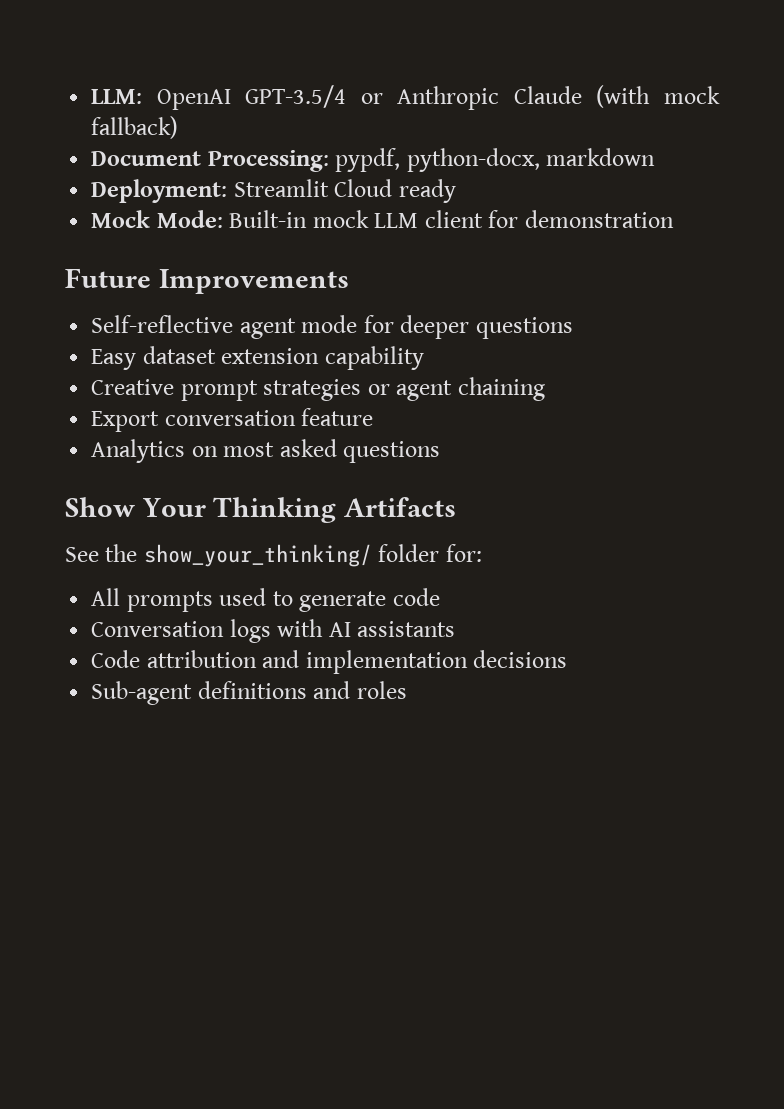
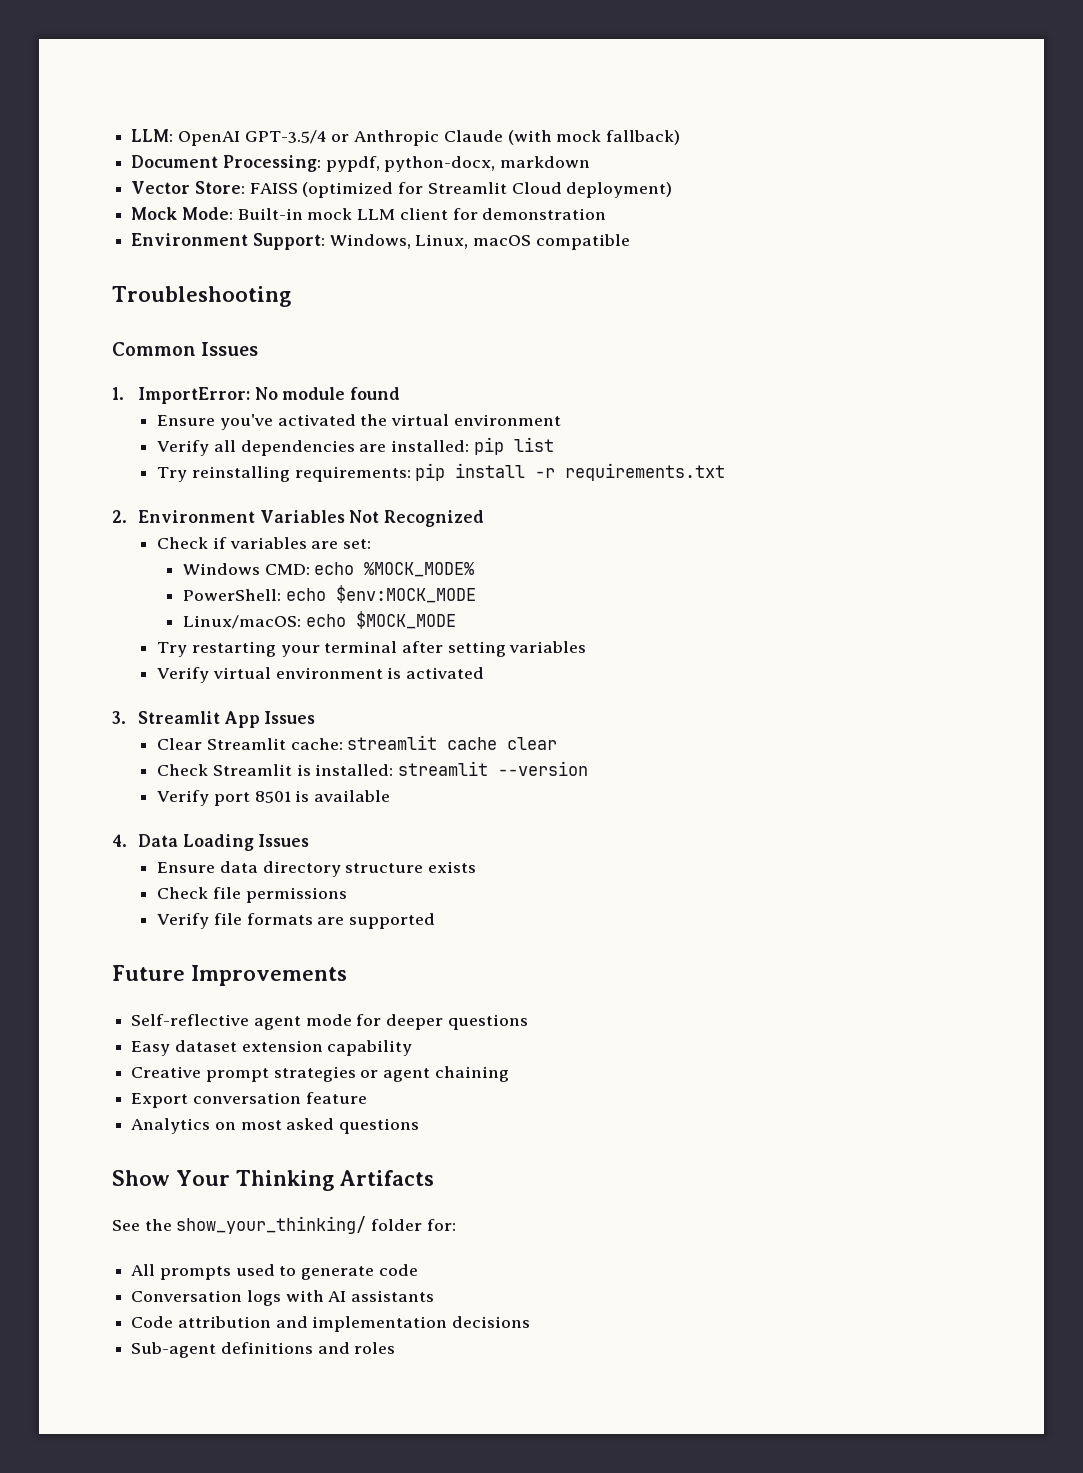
[91,179,228,203] Deployment: -> [131,181,424,198] Vector Store: FAISS (optimized for
[398,179,456,203] ready -> [566,182,673,198] deployment)
(674, 219) none -> [131,233,630,250] [112,286,291,307] [112,342,259,356] [112,387,400,404] [157,414,561,430] [157,437,554,456] [157,463,726,482] [112,510,484,527] [157,537,371,549] [182,562,475,577] [182,585,476,603] [182,611,456,629] [157,641,587,657] [157,667,484,683] [112,711,316,728] [157,735,558,750] [157,761,588,776] [157,790,390,806] [112,834,310,851] [157,861,476,877] [157,887,347,903] [157,913,435,929] // Environment Support: Windows, Linux, macOS compatible // Troubleshooting // Common Issues // 1. ImportError: No module found // Ensure you've activated the virtual environment // Verify all dependencies are installed: pip list // Try reinstalling requirements: pip install -r requirements.txt // 2. Environment Variables Not Recognized // Check if variables are set: // Windows CMD: echo %MOCK_MODE% // PowerShell: echo $env:MOCK_MODE // Linux/macOS: echo $MOCK_MODE // Try restarting your terminal after setting variables // Verify virtual environment is activated // 3. Streamlit App Issues // Clear Streamlit cache: streamlit cache clear // Check Streamlit is installed: streamlit --version // Verify port 8501 is available // 4. Data Loading Issues // Ensure data directory structure exists // Check file permissions // Verify file formats are supported

